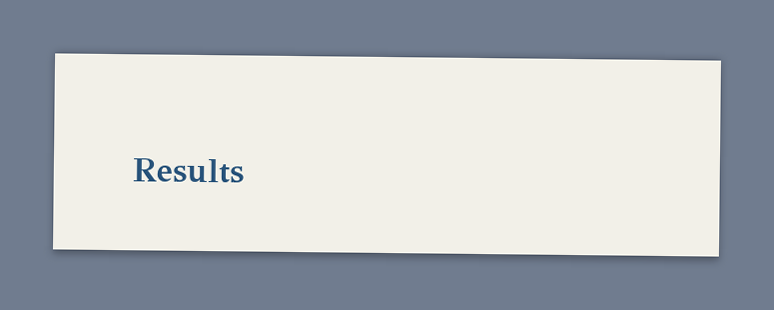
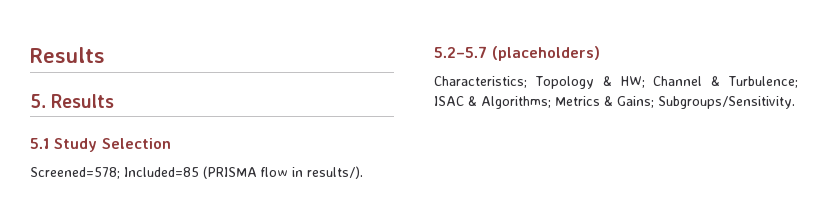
[132,158,244,184] Results -> [30,47,105,63] [30,94,115,108] [30,138,171,152] [30,166,363,179] [434,46,600,61] [434,76,798,89] [434,96,795,109] Results // 5. Results // 5.1 Study Selection // Screened=578; Included=85 (PRISMA flow in results/). // 5.2–5.7 (placeholders) // Characteristics; Topology & HW; Channel & Turbulence; ISAC & Algorithms; Metrics & Gains; Subgroups/Sensitivity.

